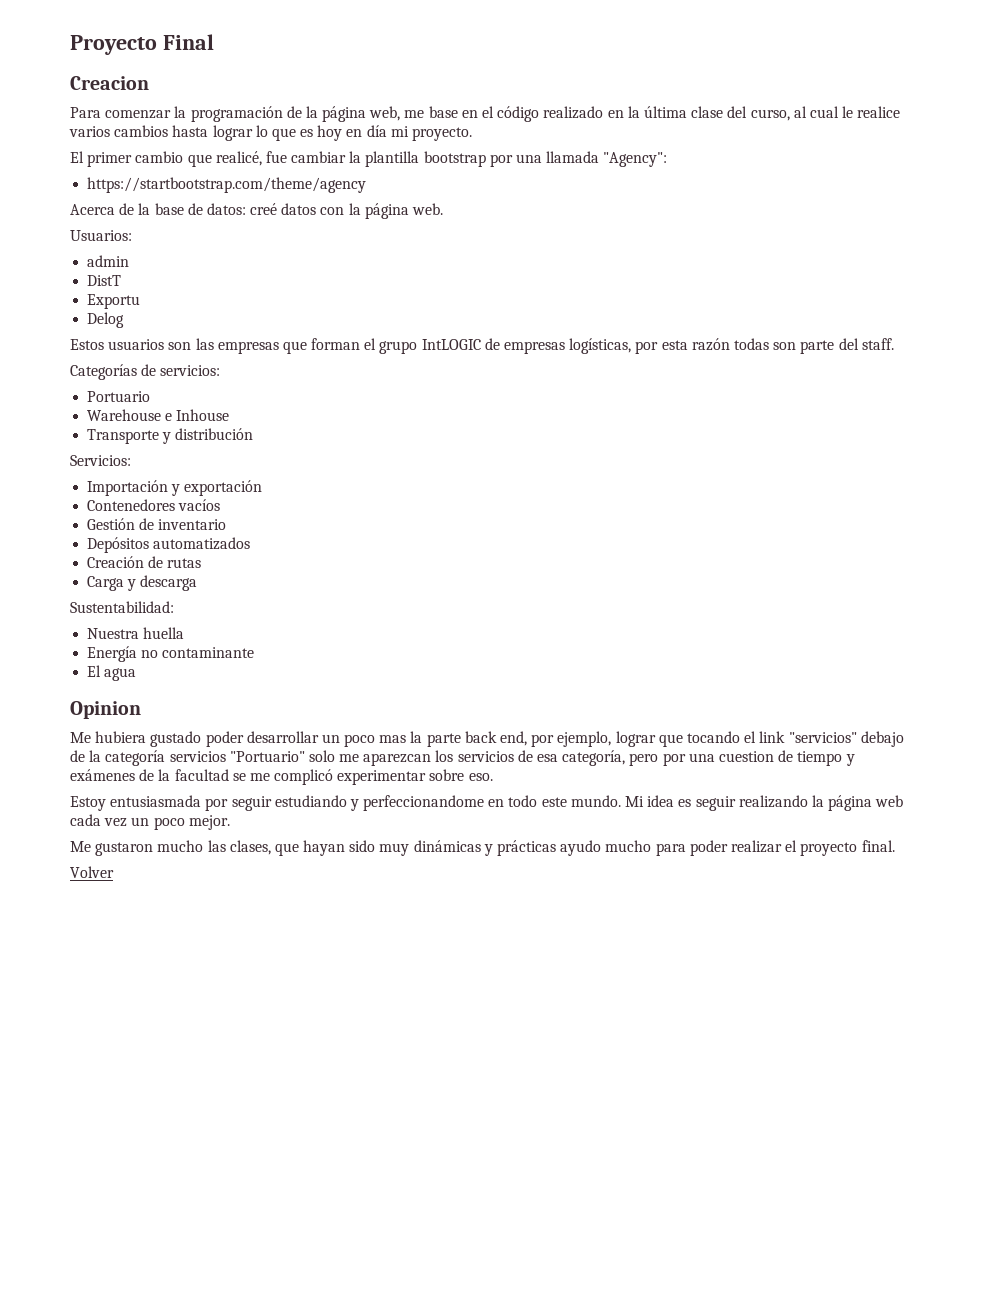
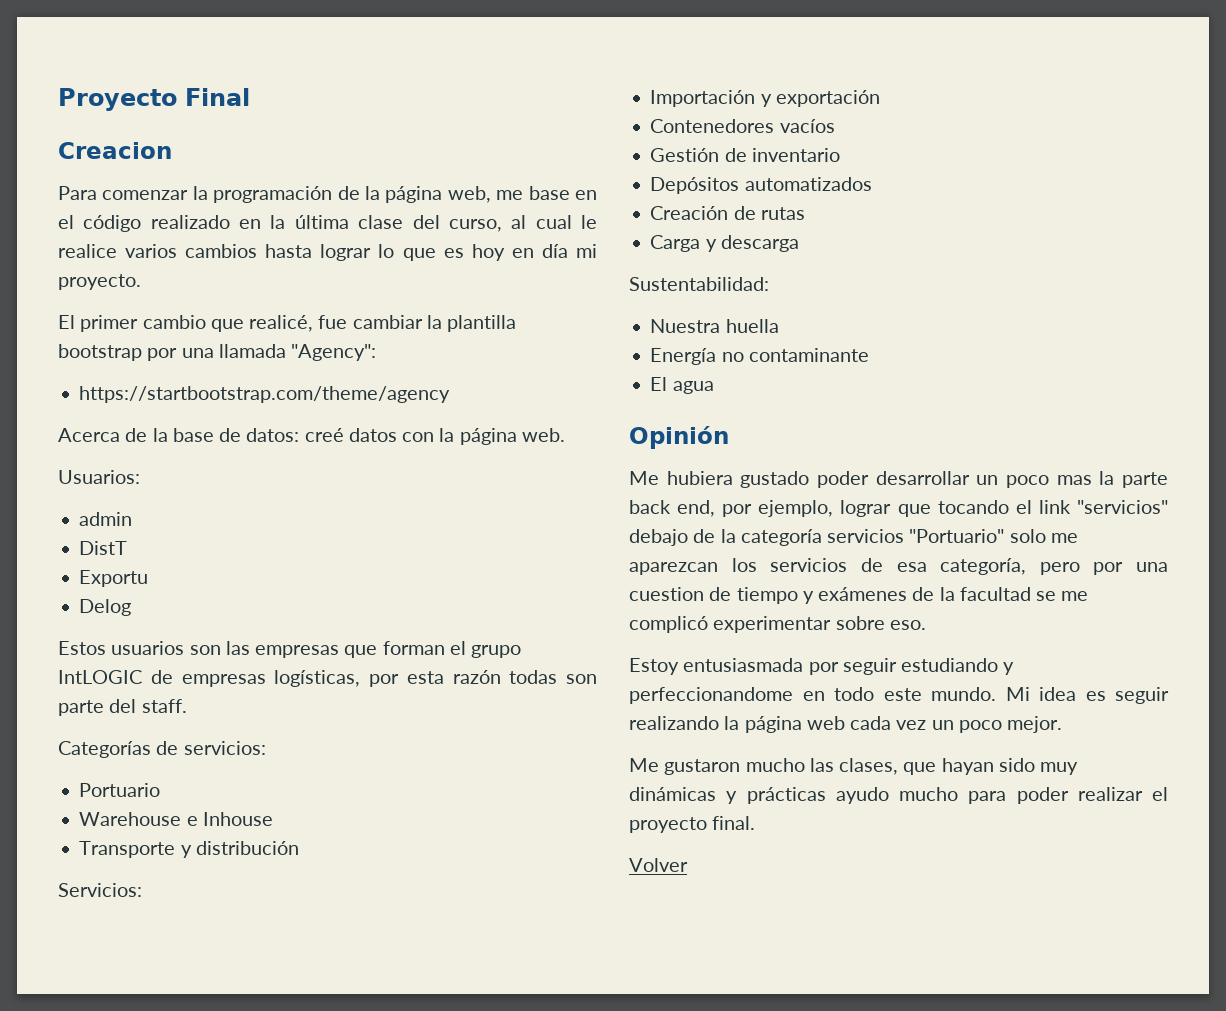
[70,701,141,719] Opinion -> [629,426,729,449] Opinión

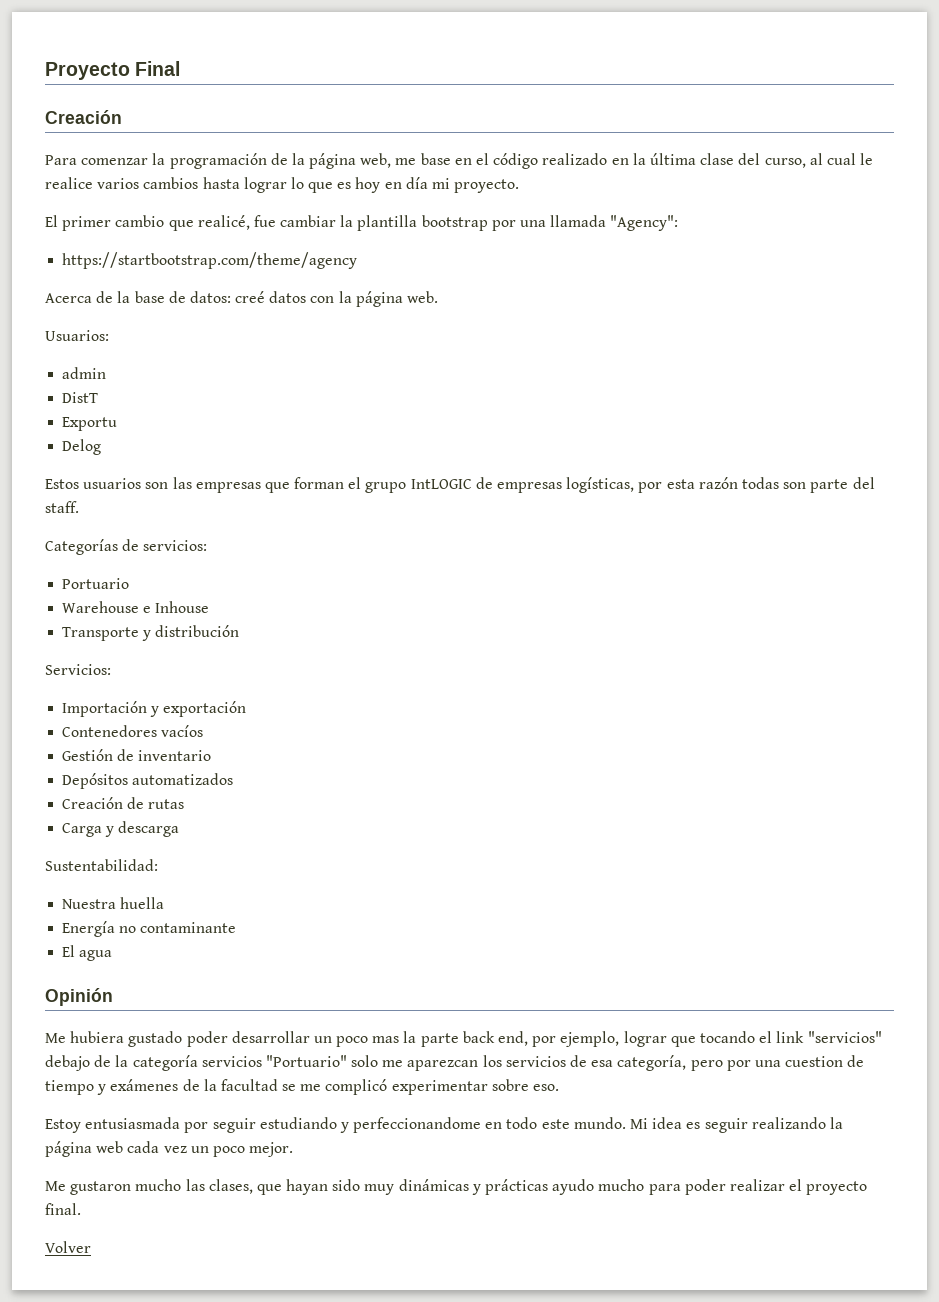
[58,142,172,159] Creacion -> [45,110,122,124] Creación

